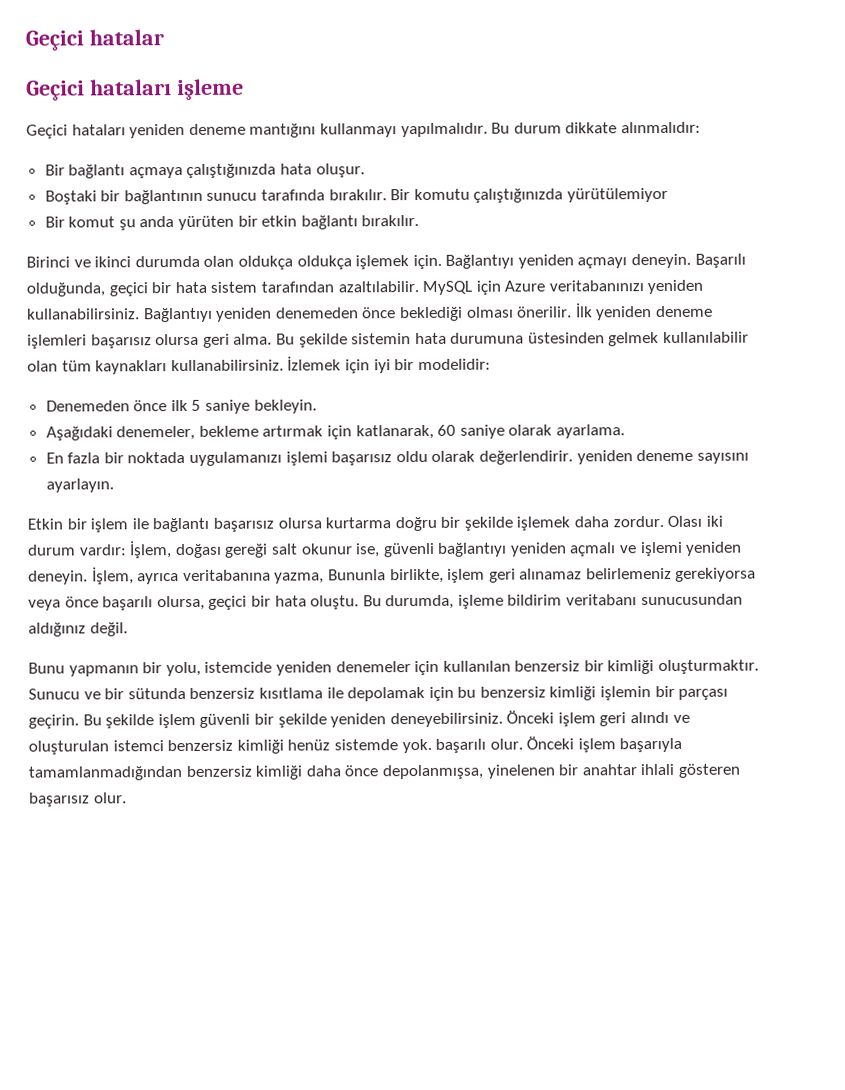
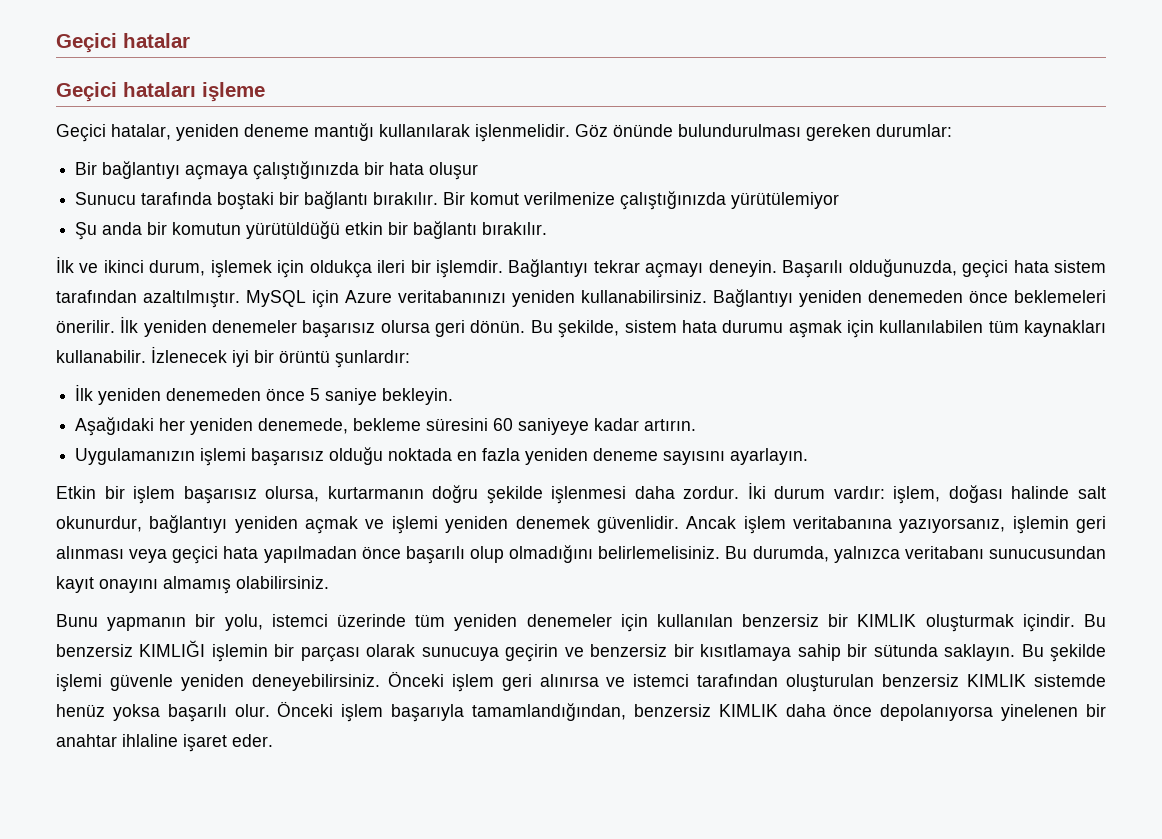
[71,121,701,139] [44,164,126,179] hataları yeniden deneme mantığını kullanmayı yapılmalıdır. Bu durum dikkate alınmalıdır: // Bir bağlantı -> [111,123,952,142] [75,161,181,179] hatalar, yeniden deneme mantığı kullanılarak işlenmelidir. Göz önünde bulundurulması gereken durumlar: // Bir bağlantıyı
[280,163,365,178] [44,187,669,205] [44,215,298,231] hata oluşur. // Boştaki bir bağlantının sunucu tarafında bırakılır. Bir komutu çalıştığınızda yürütülemiyor // Bir komut şu anda yürüten bir etkin -> [364,162,479,180] [75,191,840,210] [75,221,409,240] bir hata oluşur // Sunucu tarafında boştaki bir bağlantı bırakılır. Bir komut verilmenize çalıştığınızda yürütülemiyor // Şu anda bir komutun yürütüldüğü etkin bir
[26,256,70,268] Birinci -> [56,256,74,273] İlk
[134,253,746,270] [26,282,172,297] durumda olan oldukça oldukça işlemek için. Bağlantıyı yeniden açmayı deneyin. Başarılı olduğunda, geçici bir -> [149,259,1009,278] durum, işlemek için oldukça ileri bir işlemdir. Bağlantıyı tekrar açmayı deneyin. Başarılı olduğunuzda, geçici
[337,281,419,293] azaltılabilir. -> [143,290,240,308] azaltılmıştır.
[399,306,514,322] beklediği olması -> [1014,290,1106,303] beklemeleri
[655,305,713,318] [27,334,87,349] deneme işlemleri -> [212,320,298,333] denemeler
[233,331,750,348] [27,356,491,375] [45,399,317,414] [45,424,626,441] [45,450,574,466] alma. Bu şekilde sistemin hata durumuna üstesinden gelmek kullanılabilir olan tüm kaynakları kullanabilirsiniz. İzlemek için iyi bir modelidir: // Denemeden önce ilk 5 saniye bekleyin. // Aşağıdaki denemeler, bekleme artırmak için katlanarak, 60 saniye olarak ayarlama. // En fazla bir noktada uygulamanızı işlemi başarısız oldu olarak değerlendirir. -> [470,320,1107,338] [56,346,410,368] [75,384,454,405] [75,417,697,436] [75,447,521,466] dönün. Bu şekilde, sistem hata durumu aşmak için kullanılabilen tüm kaynakları kullanabilir. İzlenecek iyi bir örüntü şunlardır: // İlk yeniden denemeden önce 5 saniye bekleyin. // Aşağıdaki her yeniden denemede, bekleme süresini 60 saniyeye kadar artırın. // Uygulamanızın işlemi başarısız olduğu noktada en fazla
[131,515,723,533] [27,541,435,559] ile bağlantı başarısız olursa kurtarma doğru bir şekilde işlemek daha zordur. Olası iki durum vardır: İşlem, doğası gereği salt okunur ise, güvenli -> [183,482,1106,504] [56,516,142,532] başarısız olursa, kurtarmanın doğru şekilde işlenmesi daha zordur. İki durum vardır: işlem, doğası halinde salt okunurdur,
[569,542,617,557] açmalı -> [305,516,359,534] açmak
[28,567,757,585] [28,593,743,611] [28,622,128,637] deneyin. İşlem, ayrıca veritabanına yazma, Bununla birlikte, işlem geri alınamaz belirlemeniz gerekiyorsa veya önce başarılı olursa, geçici bir hata oluştu. Bu durumda, işleme bildirim veritabanı sunucusundan aldığınız değil. -> [515,516,1106,534] [56,545,1106,564] [56,576,329,594] denemek güvenlidir. Ancak işlem veritabanına yazıyorsanız, işlemin geri alınması veya geçici hata yapılmadan önce başarılı olup olmadığını belirlemelisiniz. Bu durumda, yalnızca veritabanı sunucusundan kayıt onayını almamış olabilirsiniz.
[204,661,273,673] istemcide -> [271,614,446,627] istemci üzerinde tüm
[607,659,760,675] [28,685,729,702] [28,713,327,729] kimliği oluşturmaktır. Sunucu ve bir sütunda benzersiz kısıtlama ile depolamak için bu benzersiz kimliği işlemin bir parçası geçirin. Bu şekilde işlem güvenli bir şekilde -> [857,614,1106,632] [56,640,1107,662] [56,674,173,692] KIMLIK oluşturmak içindir. Bu benzersiz KIMLIĞI işlemin bir parçası olarak sunucuya geçirin ve benzersiz bir kısıtlamaya sahip bir sütunda saklayın. Bu şekilde işlemi güvenle
[630,711,690,724] [28,738,432,755] alındı ve oluşturulan istemci benzersiz kimliği henüz sistemde yok. -> [539,674,1106,692] [56,704,160,721] alınırsa ve istemci tarafından oluşturulan benzersiz KIMLIK sistemde henüz yoksa
[28,765,303,781] tamamlanmadığından benzersiz kimliği -> [471,703,778,721] tamamlandığından, benzersiz KIMLIK
[381,764,483,780] depolanmışsa, -> [880,704,994,721] depolanıyorsa
[640,763,740,778] [29,792,127,807] ihlali gösteren başarısız olur. -> [122,734,273,752] ihlaline işaret eder.

